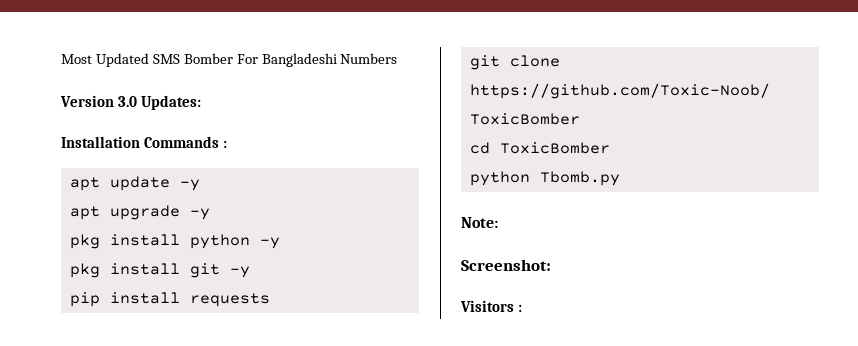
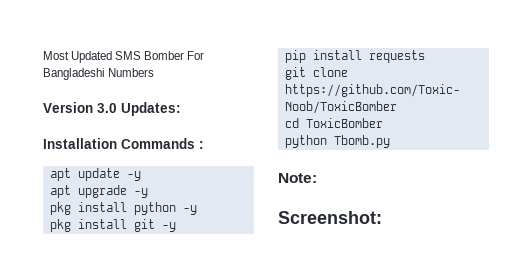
[460,300,523,312] // Visitors : -> (382, 217) none

